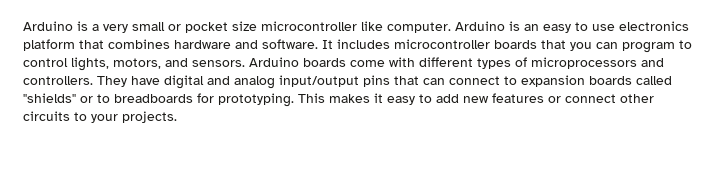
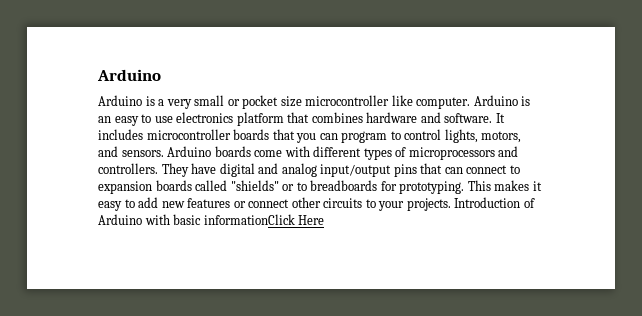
[23,21,73,31] Arduino -> [97,69,161,81] [98,95,142,106] Arduino // Arduino
(177, 117) none -> [454,197,535,208] [98,214,325,225] Introduction of Arduino with basic informationClick Here

